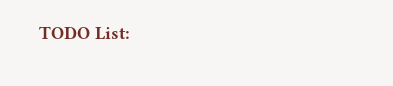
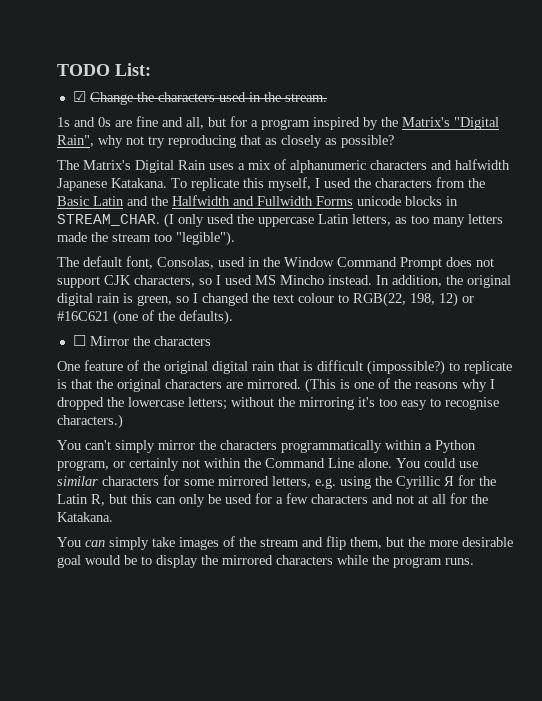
(130, 33) none -> [72,91,327,105] [57,116,499,130] [57,135,394,148] [57,159,510,173] [57,177,485,191] [57,195,458,206] [57,213,503,228] [57,231,235,246] [57,256,494,270] [57,275,511,288] [57,292,474,307] [57,310,233,325] [72,335,211,346] [57,360,512,375] [57,378,495,393] [57,397,499,410] [57,414,123,429] [57,440,476,453] [57,458,478,471] [57,475,496,489] [57,493,488,507] [57,512,113,522] [57,536,513,550] [57,555,474,568] // ☑ Change the characters used in the stream. // 1s and 0s are fine and all, but for a program inspired by the Matrix's "Digital Rain", why not try reproducing that as closely as possible? // The Matrix's Digital Rain uses a mix of alphanumeric characters and halfwidth Japanese Katakana. To replicate this myself, I used the characters from the Basic Latin and the Halfwidth and Fullwidth Forms unicode blocks in STREAM_CHAR. (I only used the uppercase Latin letters, as too many letters made the stream too "legible"). // The default font, Consolas, used in the Window Command Prompt does not support CJK characters, so I used MS Mincho instead. In addition, the original digital rain is green, so I changed the text colour to RGB(22, 198, 12) or #16C621 (one of the defaults). // ☐ Mirror the characters // One feature of the original digital rain that is difficult (impossible?) to replicate is that the original characters are mirrored. (This is one of the reasons why I dropped the lowercase letters; without the mirroring it's too easy to recognise characters.) // You can't simply mirror the characters programmatically within a Python program, or certainly not within the Command Line alone. You could use similar characters for some mirrored letters, e.g. using the Cyrillic Я for the Latin R, but this can only be used for a few characters and not at all for the Katakana. // You can simply take images of the stream and flip them, but the more desirable goal would be to display the mirrored characters while the program runs.

